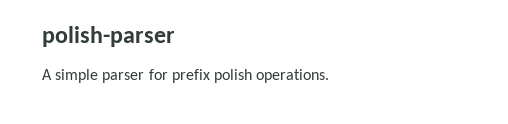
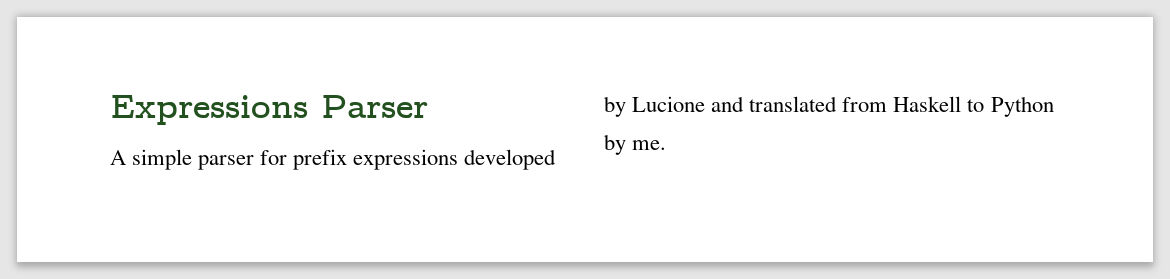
[42,26,175,47] polish-parser -> [110,95,428,125] Expressions Parser
[213,69,330,83] polish operations. -> [353,149,557,170] [604,96,1054,117] [604,134,667,155] expressions developed by Lucione and translated from Haskell to Python by me.

